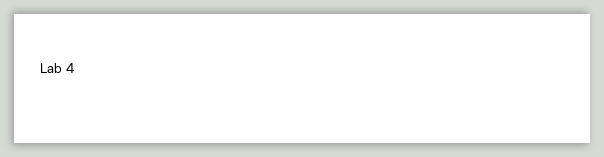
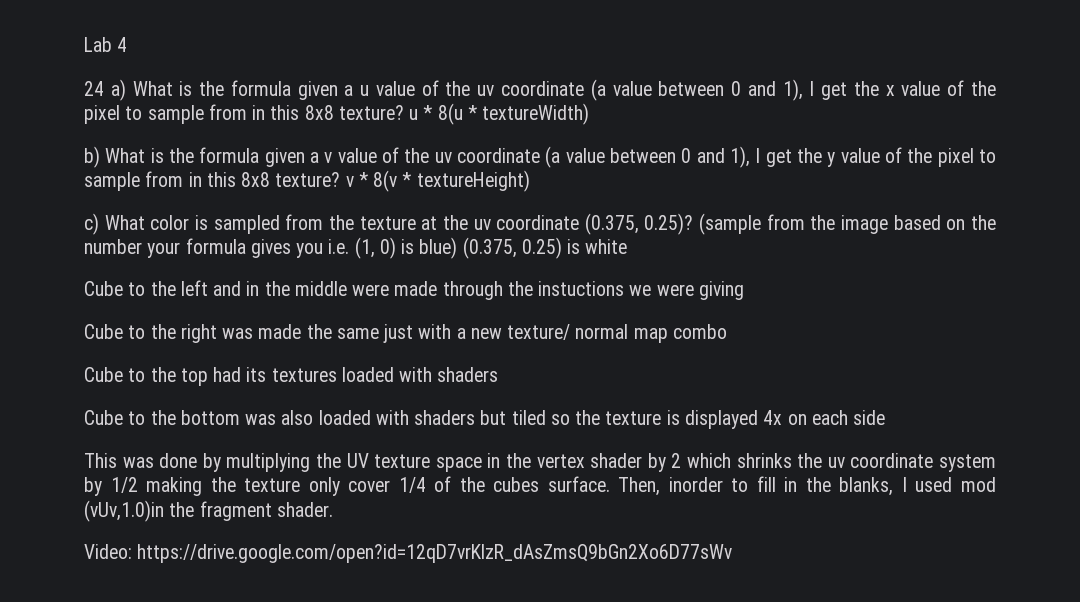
(74, 68) none -> [84,79,996,101] [84,103,590,125] [84,146,997,168] [84,170,530,192] [84,213,996,235] [84,237,628,259] [84,280,744,300] [84,324,727,343] [84,367,499,386] [84,410,886,429] [84,453,997,472] [84,476,996,496] [84,500,333,522] [84,544,733,563] // 24 a) What is the formula given a u value of the uv coordinate (a value between 0 and 1), I get the x value of the pixel to sample from in this 8x8 texture? u * 8(u * textureWidth) // b) What is the formula given a v value of the uv coordinate (a value between 0 and 1), I get the y value of the pixel to sample from in this 8x8 texture? v * 8(v * textureHeight) // c) What color is sampled from the texture at the uv coordinate (0.375, 0.25)? (sample from the image based on the number your formula gives you i.e. (1, 0) is blue) (0.375, 0.25) is white // Cube to the left and in the middle were made through the instuctions we were giving // Cube to the right was made the same just with a new texture/ normal map combo // Cube to the top had its textures loaded with shaders // Cube to the bottom was also loaded with shaders but tiled so the texture is displayed 4x on each side // This was done by multiplying the UV texture space in the vertex shader by 2 which shrinks the uv coordinate system by 1/2 making the texture only cover 1/4 of the cubes surface. Then, inorder to fill in the blanks, I used mod (vUv,1.0)in the fragment shader. // Video: https://drive.google.com/open?id=12qD7vrKlzR_dAsZmsQ9bGn2Xo6D77sWv

